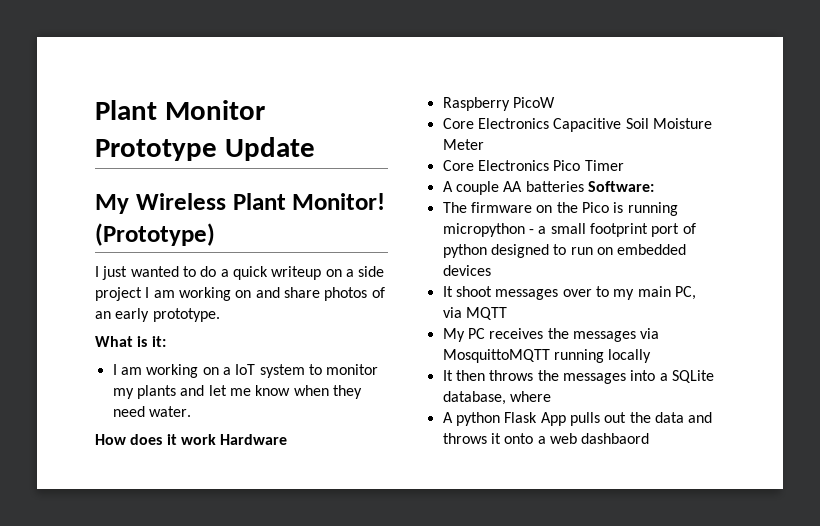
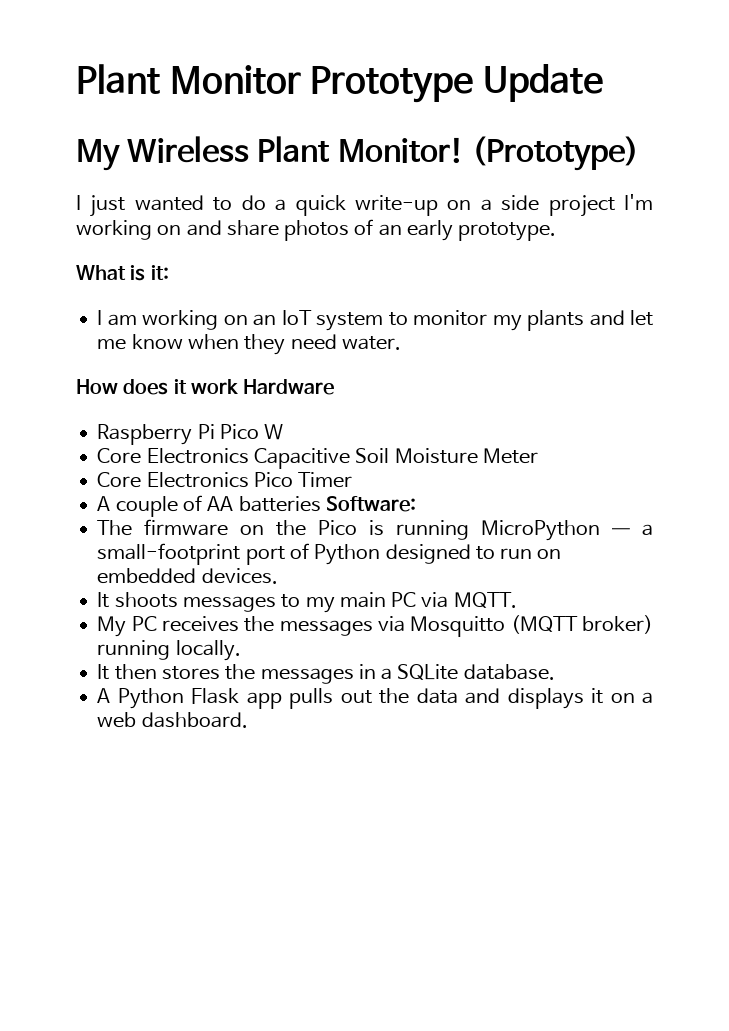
[271,266,322,280] writeup -> [354,195,438,216] write-up
[145,287,175,298] I am -> [624,194,653,210] I'm
[222,367,231,375] a -> [253,314,277,326] an
[512,97,555,108] PicoW -> [197,424,284,440] Pi Pico W
(499, 188) none -> [182,495,202,511] of
[442,223,648,237] micropython - a small footprint -> [481,520,653,541] [97,543,241,565] MicroPython — a small-footprint
[442,244,487,258] python -> [314,544,381,565] Python
[442,265,491,276] [442,286,696,300] [442,307,507,320] devices // It shoot messages over to my main PC, via MQTT -> [201,568,278,584] [97,592,517,613] devices. // It shoots messages to my main PC via MQTT.
[442,349,652,363] MosquittoMQTT running locally -> [410,615,653,637] [97,640,241,661] Mosquitto (MQTT broker) running locally.
[489,370,656,384] throws the messages into -> [161,664,376,684] stores the messages in
[442,391,551,405] [442,412,566,426] database, where // A python Flask App -> [463,664,555,680] [97,688,282,709] database. // A Python Flask app
[442,433,534,444] throws it onto -> [507,688,635,709] displays it on
[581,433,650,444] dashbaord -> [141,712,248,728] dashboard.

